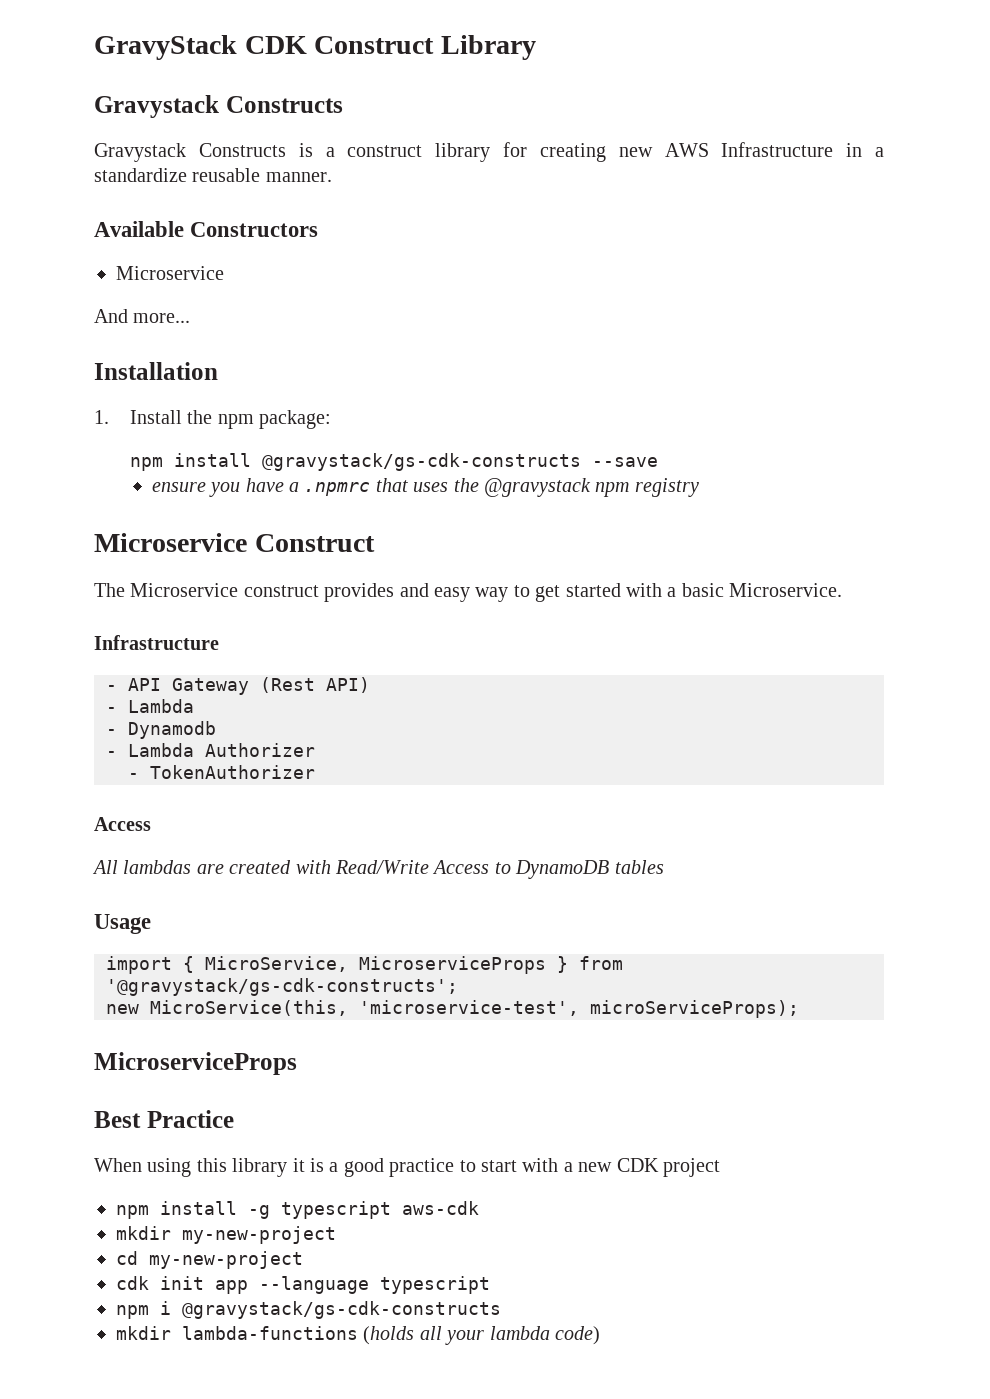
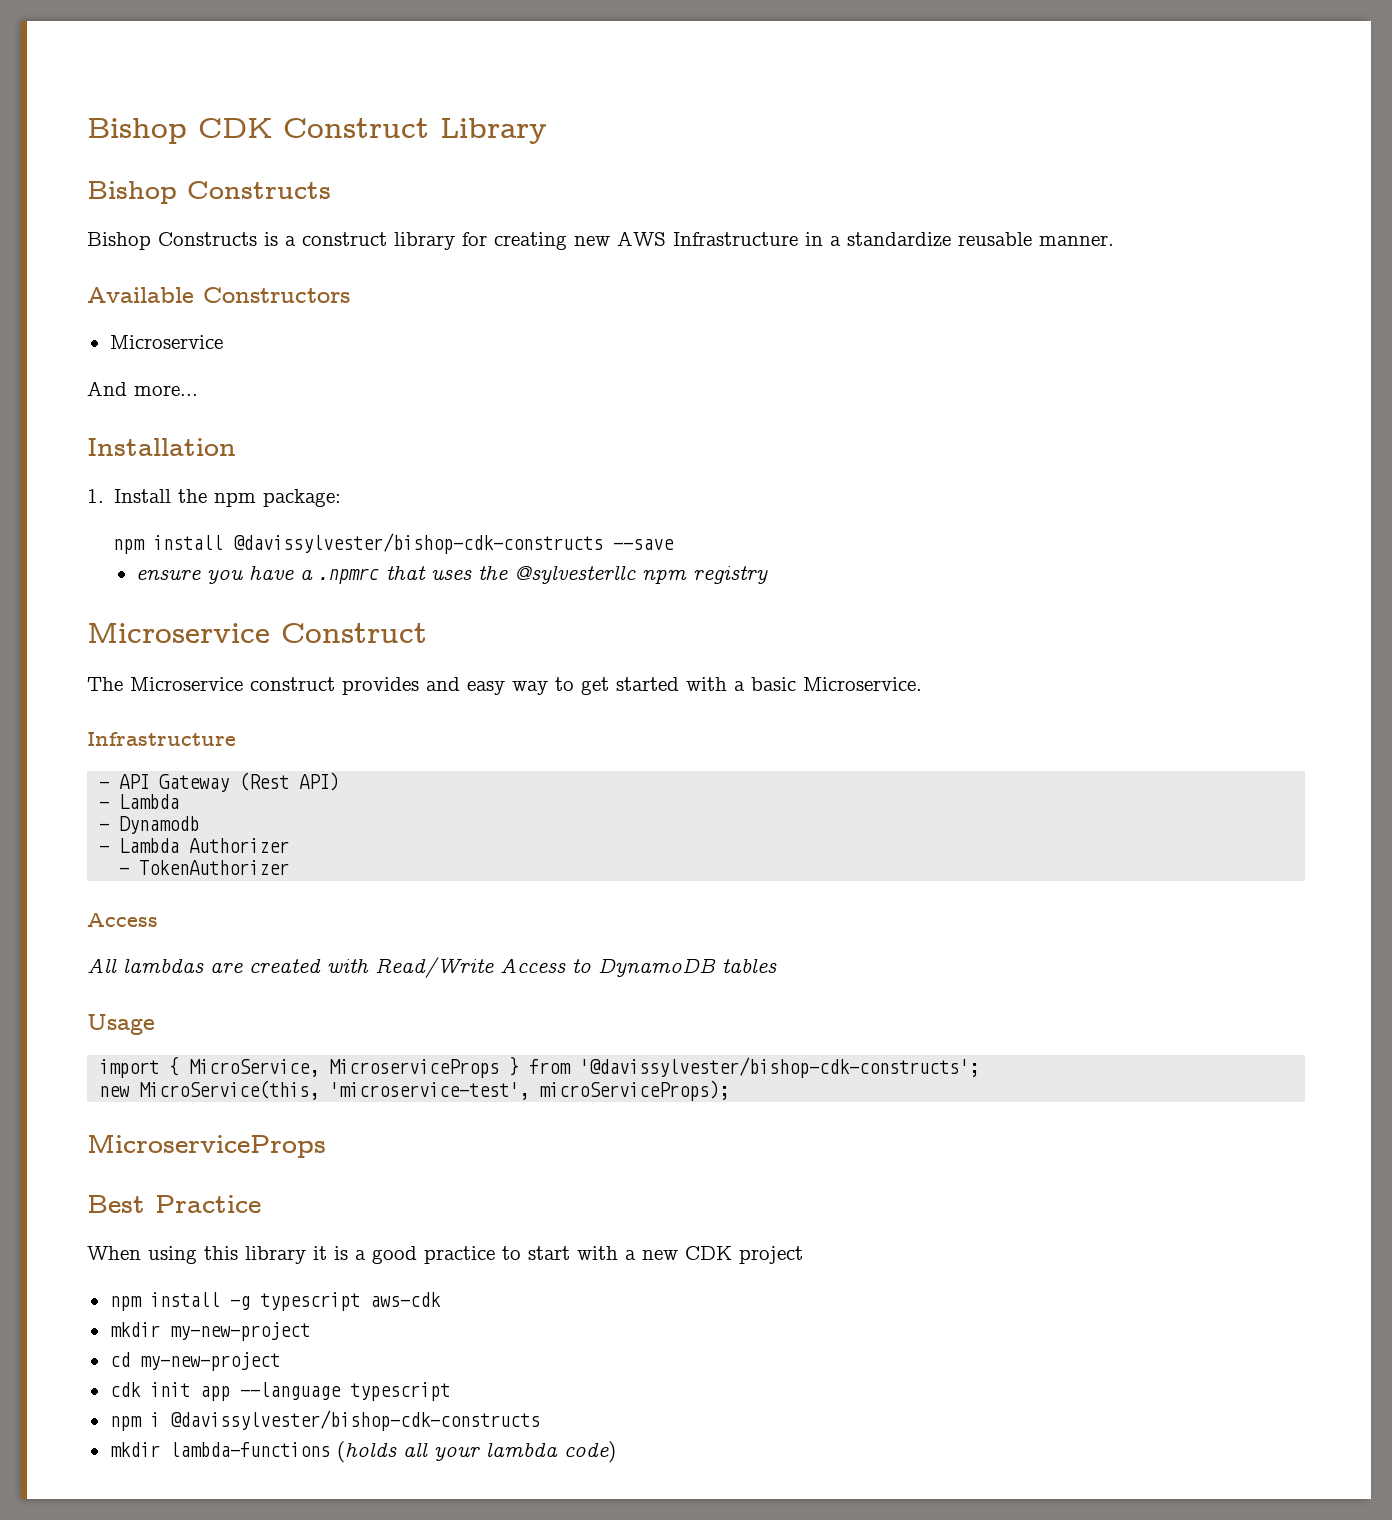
[94,35,237,60] GravyStack -> [87,118,187,144] Bishop
[94,95,219,118] Gravystack -> [87,181,177,204] Bishop
[94,143,186,162] Gravystack -> [87,232,151,250] Bishop
[261,453,581,471] @gravystack/gs-cdk-constructs -> [233,533,604,554] @davissylvester/bishop-cdk-constructs
[484,478,592,497] @gravystack -> [514,565,637,584] @sylvesterllc
[106,978,458,996] '@gravystack/gs-cdk-constructs'; -> [579,1057,980,1078] '@davissylvester/bishop-cdk-constructs';
[182,1301,501,1319] @gravystack/gs-cdk-constructs -> [169,1410,540,1431] @davissylvester/bishop-cdk-constructs

